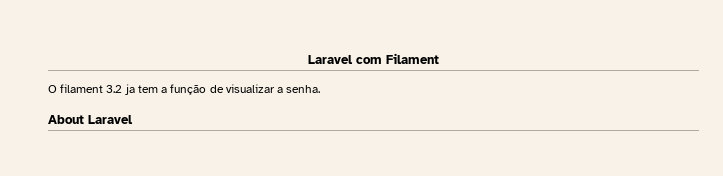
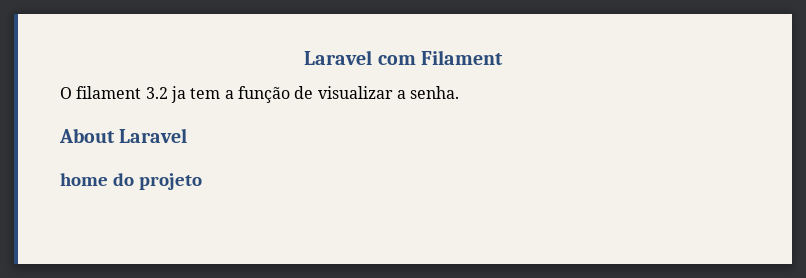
(133, 119) none -> [60,173,202,190] // home do projeto

